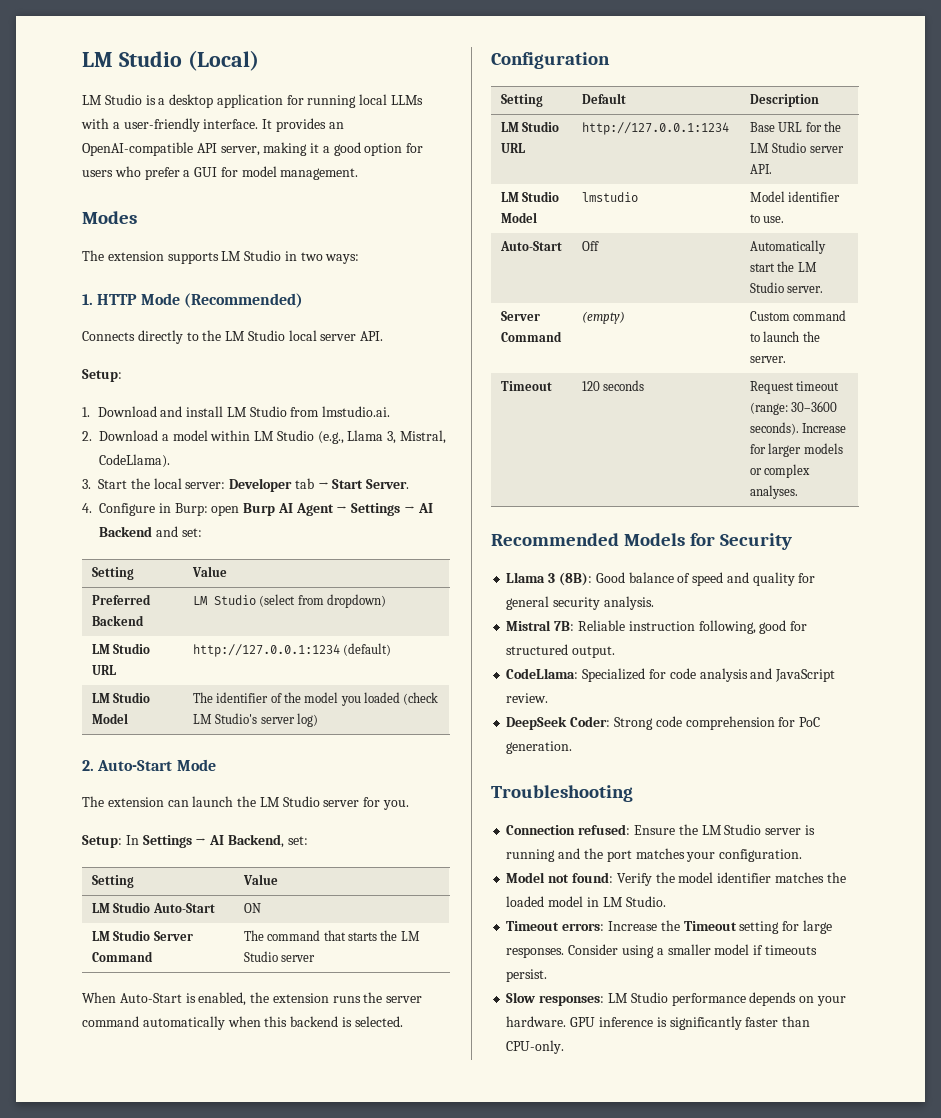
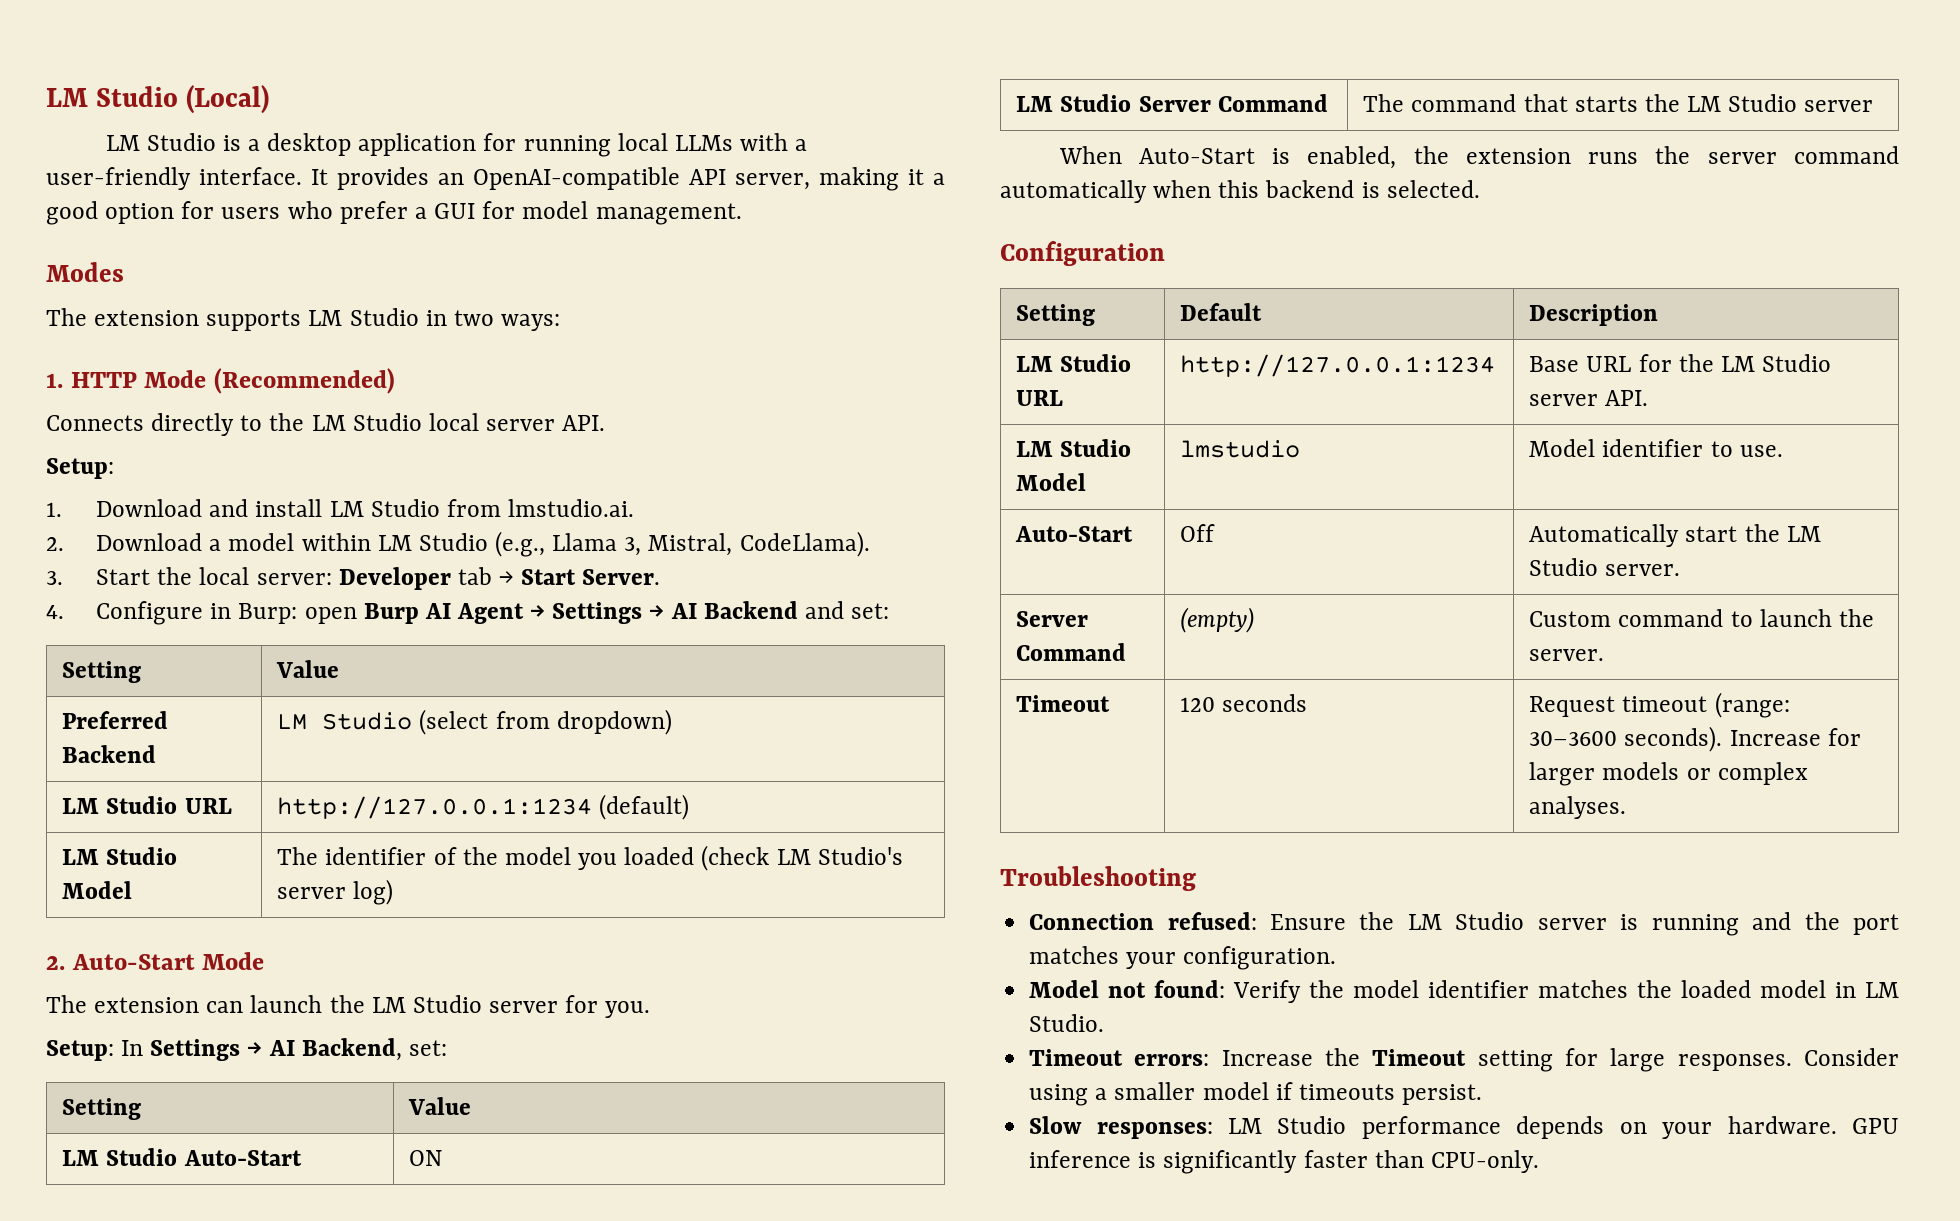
[491,533,793,550] [506,572,816,586] [506,596,654,610] [506,620,808,634] [506,644,616,658] [506,668,836,682] [506,693,549,703] [506,716,821,730] [506,741,573,754] // Recommended Models for Security // Llama 3 (8B): Good balance of speed and quality for general security analysis. // Mistral 7B: Reliable instruction following, good for structured output. // CodeLlama: Specialized for code analysis and JavaScript review. // DeepSeek Coder: Strong code comprehension for PoC generation. -> (1627, 807) none

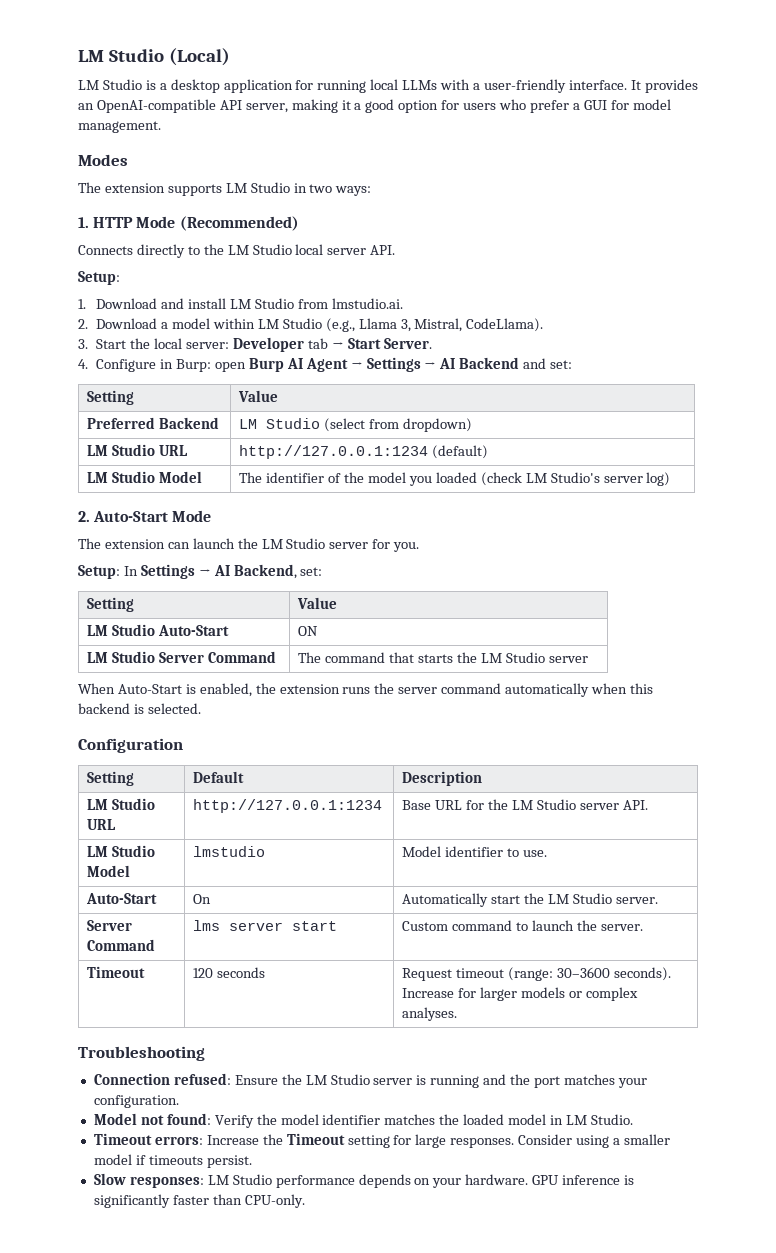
[1180,524,1216,542] Off -> [193,894,212,904] On
[1180,607,1255,633] (empty) -> [193,920,338,931] lms server start

